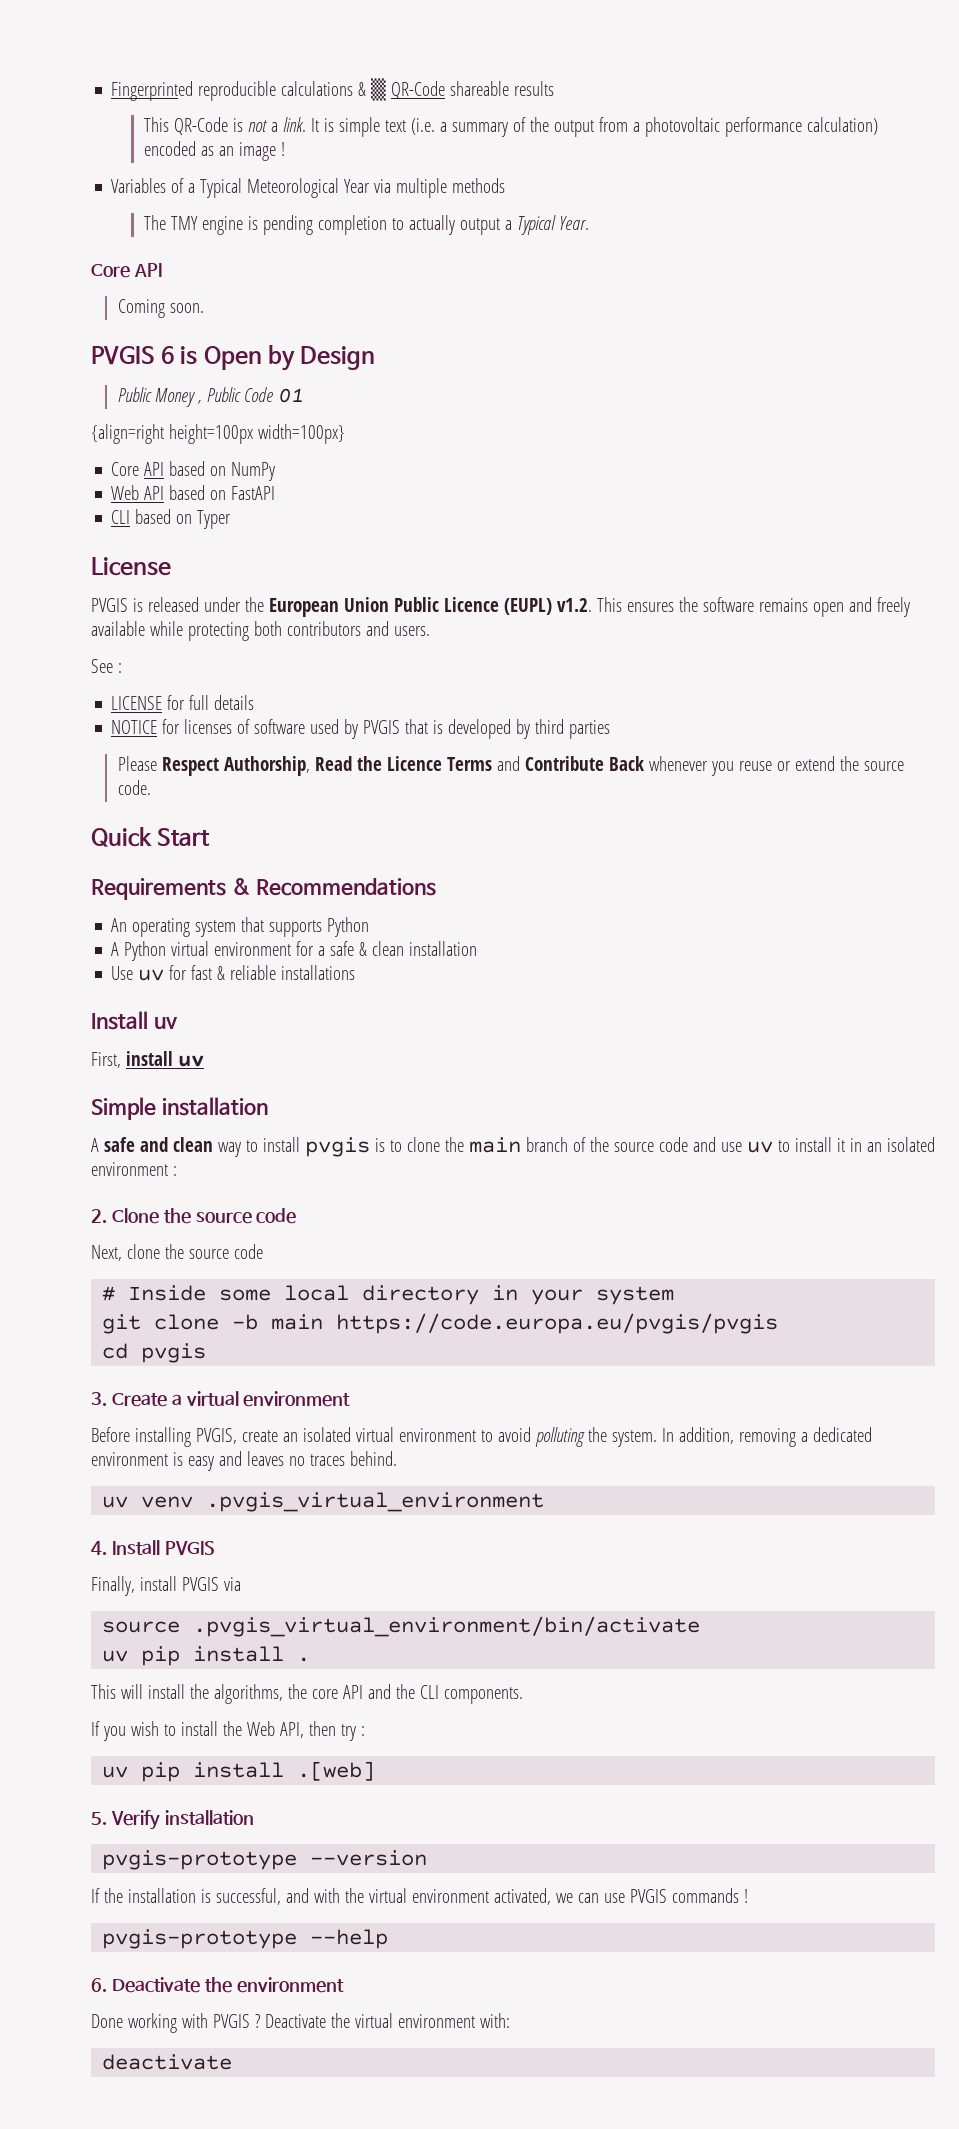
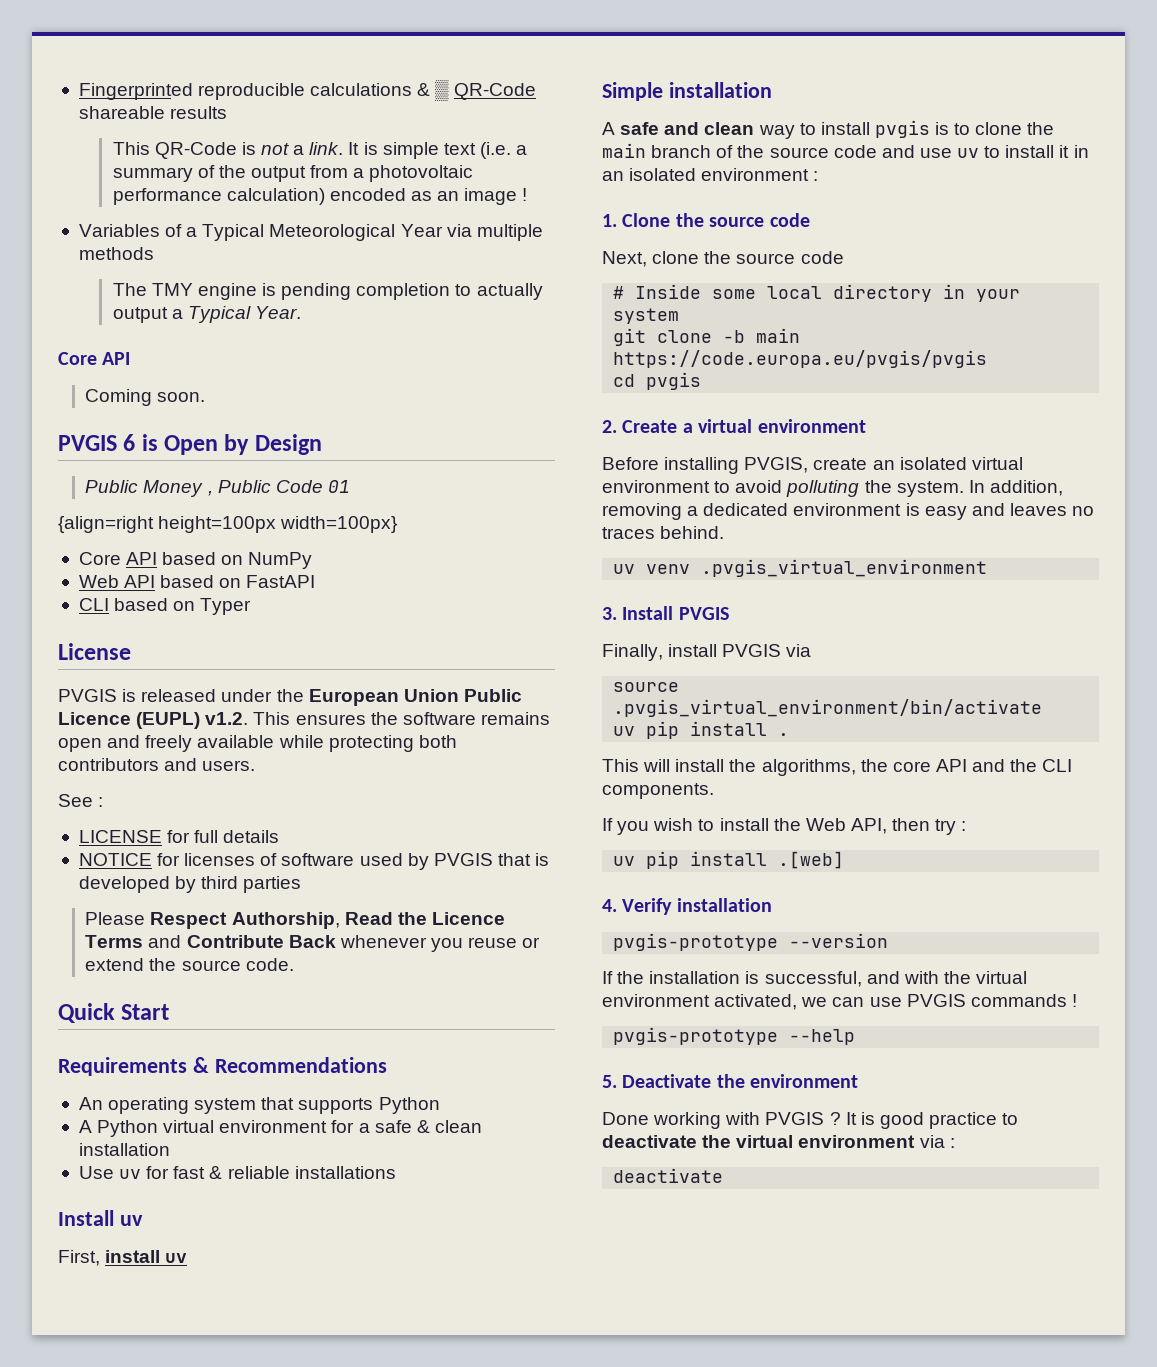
[91,1209,107,1223] 2. -> [602,214,617,227] 1.
[91,1392,107,1406] 3. -> [602,420,617,433] 2.
[91,1541,107,1555] 4. -> [602,607,617,620] 3.
[91,1812,107,1825] 5. -> [602,899,617,912] 4.
[91,1978,107,1992] 6. -> [602,1075,617,1088] 5.
[264,2013,510,2028] Deactivate the virtual environment with: -> [845,1112,1019,1129] [602,1135,955,1148] It is good practice to deactivate the virtual environment via :

